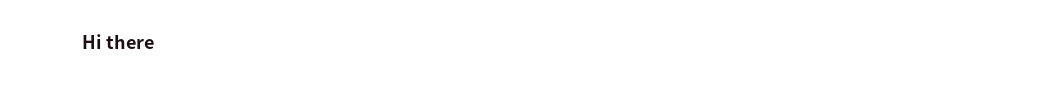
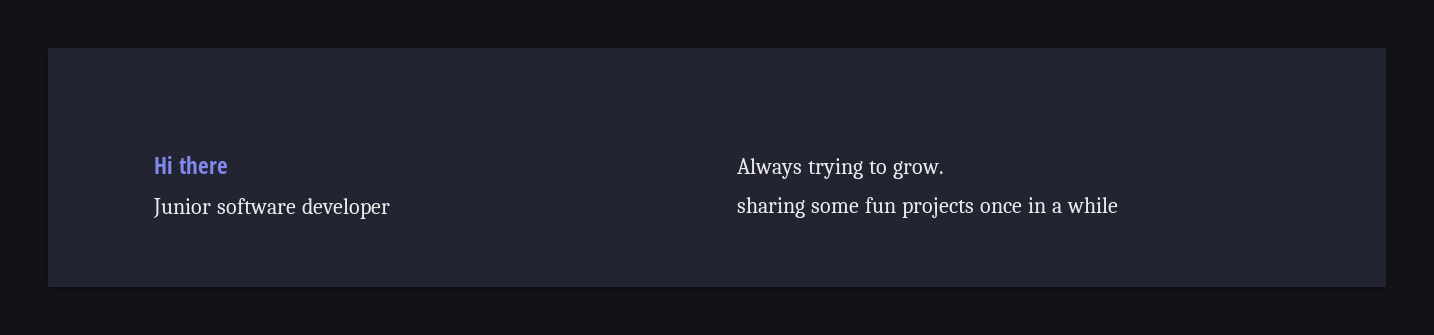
(154, 41) none -> [153,198,390,219] [737,158,944,179] [737,197,1118,218] // Junior software developer // Always trying to grow. // sharing some fun projects once in a while

